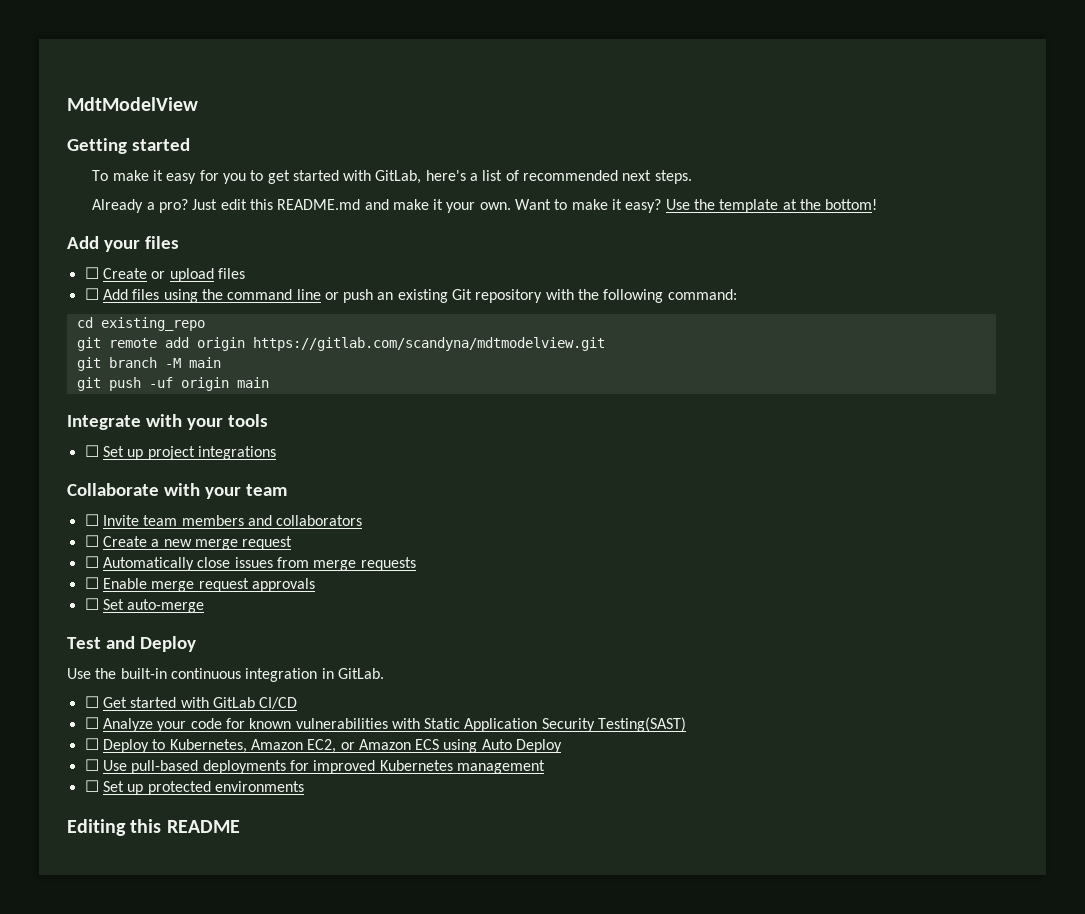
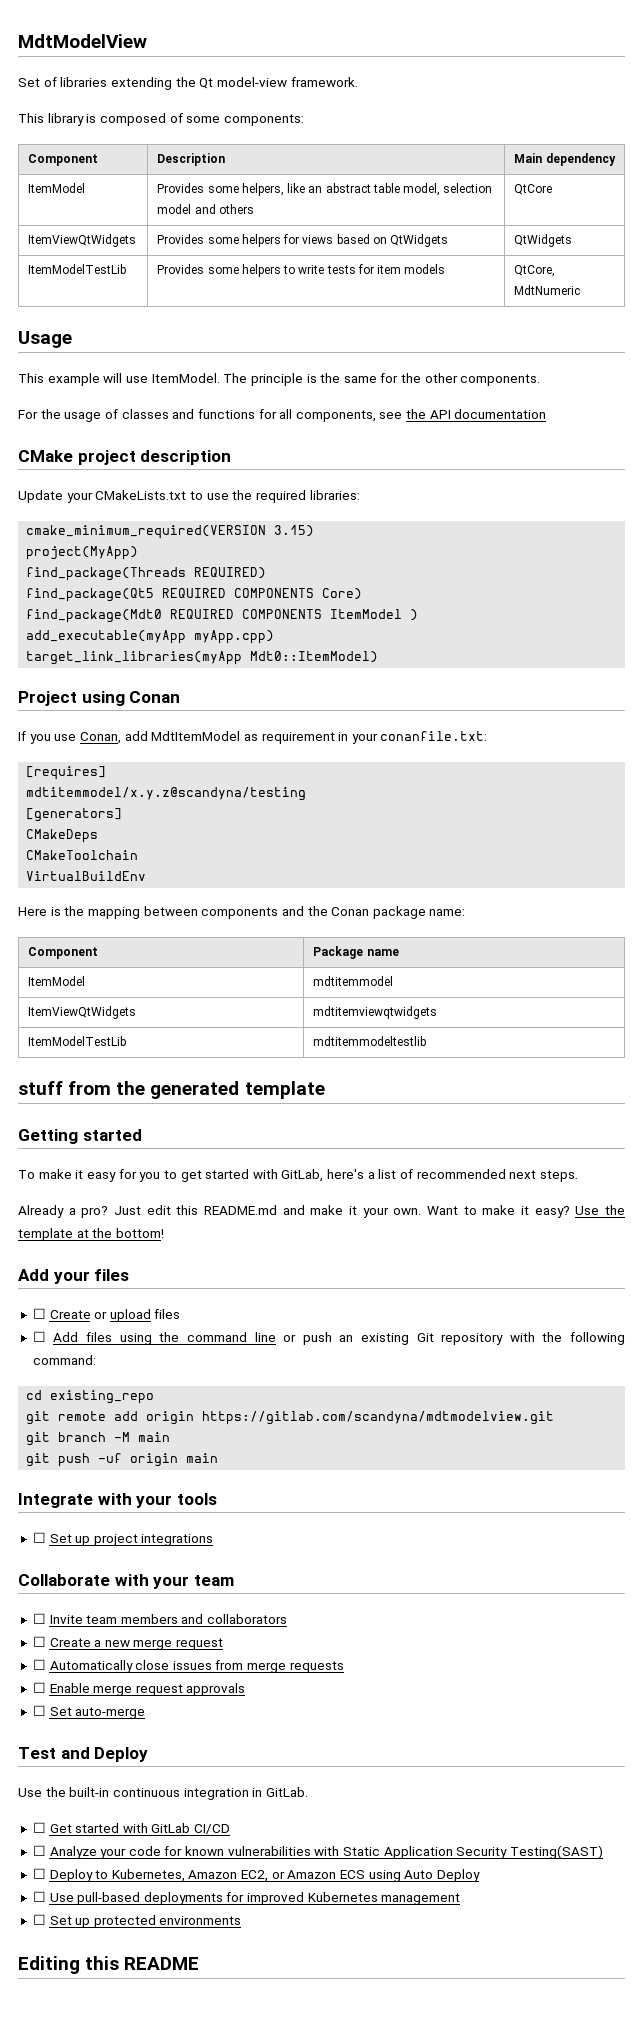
(198, 104) none -> [18,77,358,90] [18,113,304,126] [28,154,99,166] [157,153,226,166] [514,153,616,166] [28,183,86,193] [157,183,493,196] [157,204,254,214] [514,184,553,195] [28,234,137,247] [157,234,448,247] [514,234,573,247] [28,264,127,274] [157,264,446,277] [514,265,556,277] [514,285,581,295] [18,331,72,348] [18,373,541,386] [18,409,547,422] [18,450,232,465] [18,490,360,503] [26,525,315,539] [26,546,139,560] [26,567,267,581] [26,588,363,602] [26,609,419,623] [26,630,275,644] [26,651,379,665] [18,691,181,706] [18,731,488,744] [26,766,107,780] [26,787,307,801] [26,808,123,822] [26,829,99,843] [26,850,139,860] [26,871,147,881] [18,906,466,919] [28,947,99,959] [313,946,399,959] [28,976,86,986] [313,976,394,986] [28,1006,137,1019] [313,1006,438,1019] [28,1036,127,1046] [313,1036,427,1046] [18,1081,325,1099] // Set of libraries extending the Qt model-view framework. // This library is composed of some components: // Component | Description | Main dependency // ItemModel | Provides some helpers, like an abstract table model, selection model and others | QtCore // ItemViewQtWidgets | Provides some helpers for views based on QtWidgets | QtWidgets // ItemModelTestLib | Provides some helpers to write tests for item models | QtCore, MdtNumeric // Usage // This example will use ItemModel. The principle is the same for the other components. // For the usage of classes and functions for all components, see the API documentation // CMake project description // Update your CMakeLists.txt to use the required libraries: // cmake_minimum_required(VERSION 3.15) // project(MyApp) // find_package(Threads REQUIRED) // find_package(Qt5 REQUIRED COMPONENTS Core) // find_package(Mdt0 REQUIRED COMPONENTS ItemModel ) // add_executable(myApp myApp.cpp) // target_link_libraries(myApp Mdt0::ItemModel) // Project using Conan // If you use Conan, add MdtItemModel as requirement in your conanfile.txt: // [requires] // mdtitemmodel/x.y.z@scandyna/testing // [generators] // CMakeDeps // CMakeToolchain // VirtualBuildEnv // Here is the mapping between components and the Conan package name: // Component | Package name // ItemModel | mdtitemmodel // ItemViewQtWidgets | mdtitemviewqtwidgets // ItemModelTestLib | mdtitemmodeltestlib // stuff from the generated template

